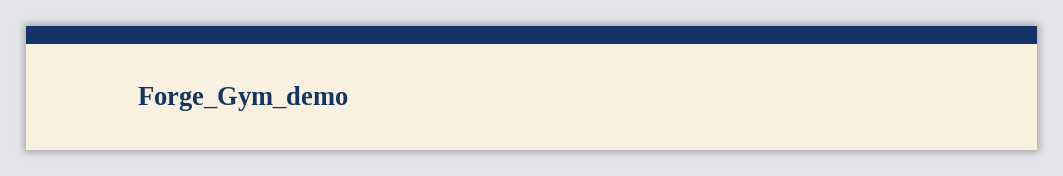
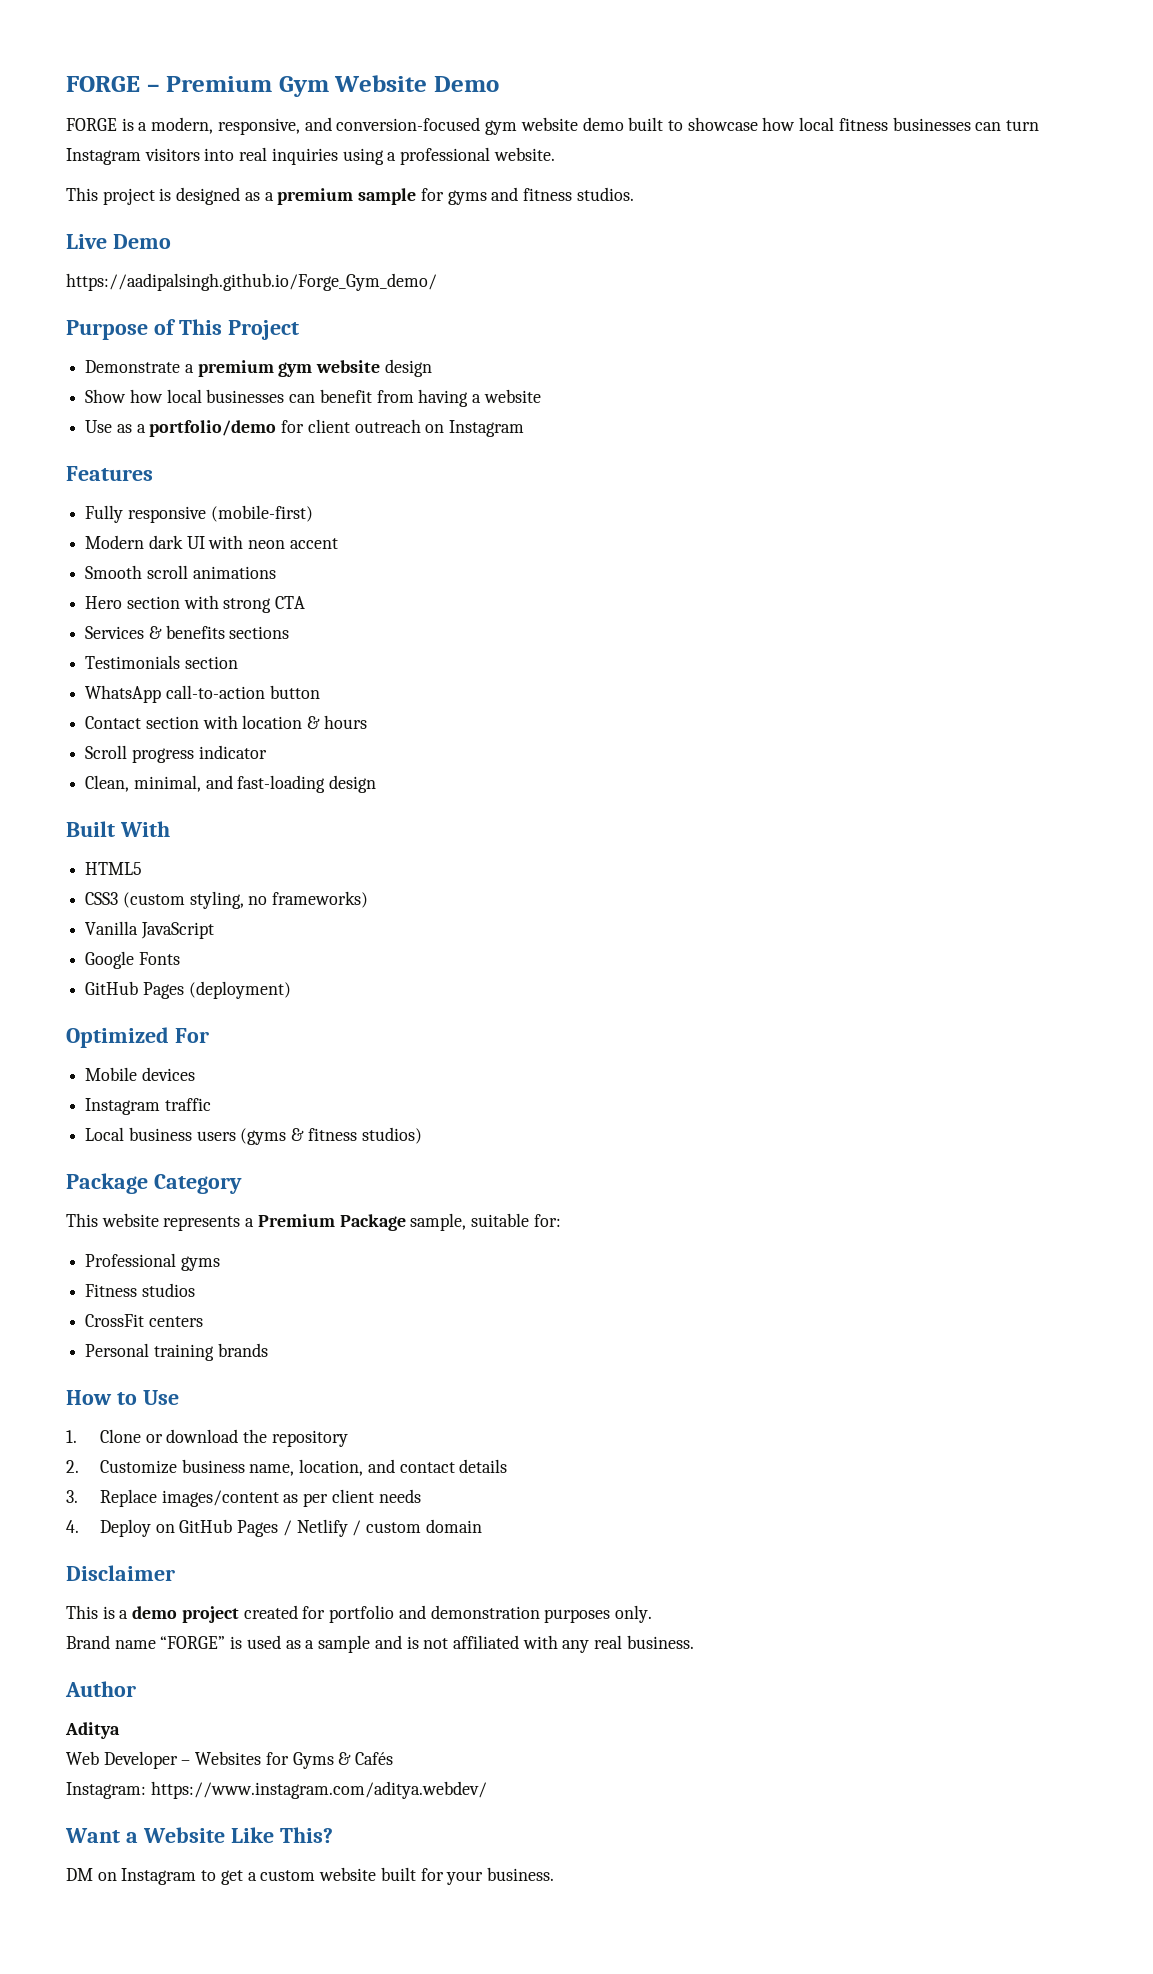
[138,86,348,111] Forge_Gym_demo -> [66,75,500,97] [66,117,1040,135] [66,147,555,165] [66,187,634,205] [66,234,171,249] [66,273,437,291] [66,319,299,340] [85,359,432,377] [85,389,541,407] [85,419,525,437] [66,466,153,481] [85,505,313,523] [85,535,338,549] [85,565,276,579] [85,595,306,613] [85,625,290,639] [85,655,238,669] [85,685,320,703] [85,715,367,729] [85,745,267,763] [85,775,377,793] [66,821,170,837] [85,862,143,875] [85,891,369,909] [85,921,214,939] [85,951,180,969] [85,981,291,999] [66,1027,209,1048] [85,1067,195,1081] [85,1098,211,1115] [85,1127,422,1145] [66,1173,242,1194] [66,1213,561,1231] [85,1253,220,1271] [85,1283,195,1297] [85,1314,203,1327] [85,1343,268,1361] [66,1390,179,1405] [66,1429,348,1447] [66,1459,508,1476] [66,1489,421,1507] [66,1519,482,1537] [66,1565,175,1581] [66,1605,652,1623] [66,1635,694,1653] [65,1681,136,1697] [65,1722,120,1739] [66,1751,394,1769] [66,1781,487,1799] [65,1827,333,1843] [66,1867,554,1885] FORGE – Premium Gym Website Demo // FORGE is a modern, responsive, and conversion-focused gym website demo built to showcase how local fitness businesses can turn Instagram visitors into real inquiries using a professional website. // This project is designed as a premium sample for gyms and fitness studios. // Live Demo // https://aadipalsingh.github.io/Forge_Gym_demo/ // Purpose of This Project // Demonstrate a premium gym website design // Show how local businesses can benefit from having a website // Use as a portfolio/demo for client outreach on Instagram // Features // Fully responsive (mobile-first) // Modern dark UI with neon accent // Smooth scroll animations // Hero section with strong CTA // Services & benefits sections // Testimonials section // WhatsApp call-to-action button // Contact section with location & hours // Scroll progress indicator // Clean, minimal, and fast-loading design // Built With // HTML5 // CSS3 (custom styling, no frameworks) // Vanilla JavaScript // Google Fonts // GitHub Pages (deployment) // Optimized For // Mobile devices // Instagram traffic // Local business users (gyms & fitness studios) // Package Category // This website represents a Premium Package sample, suitable for: // Professional gyms // Fitness studios // CrossFit centers // Personal training brands // How to Use // 1. Clone or download the repository // 2. Customize business name, location, and contact details // 3. Replace images/content as per client needs // 4. Deploy on GitHub Pages / Netlify / custom domain // Disclaimer // This is a demo project created for portfolio and demonstration purposes only. // Brand name “FORGE” is used as a sample and is not affiliated with any real business. // Author // Aditya // Web Developer – Websites for Gyms & Cafés // Instagram: https://www.instagram.com/aditya.webdev/ // Want a Website Like This? // DM on Instagram to get a custom website built for your business.

